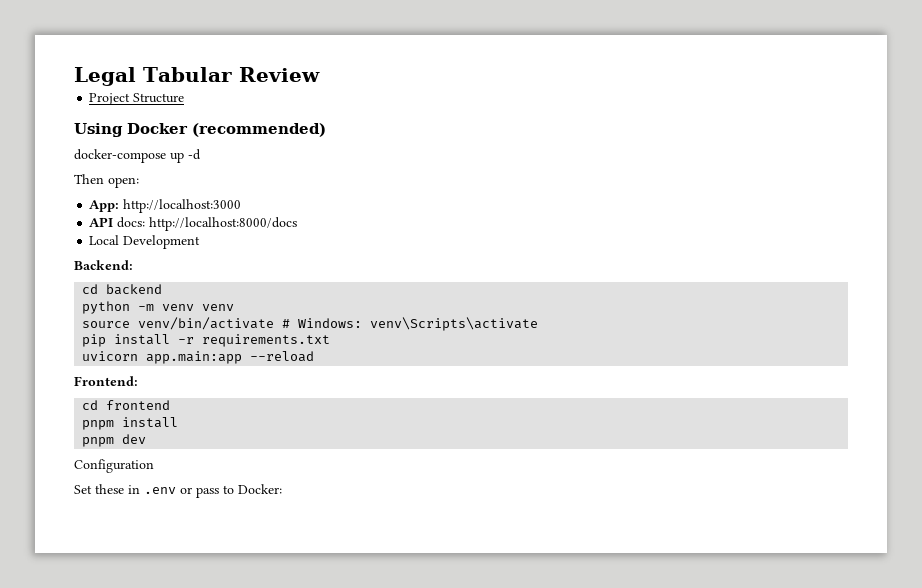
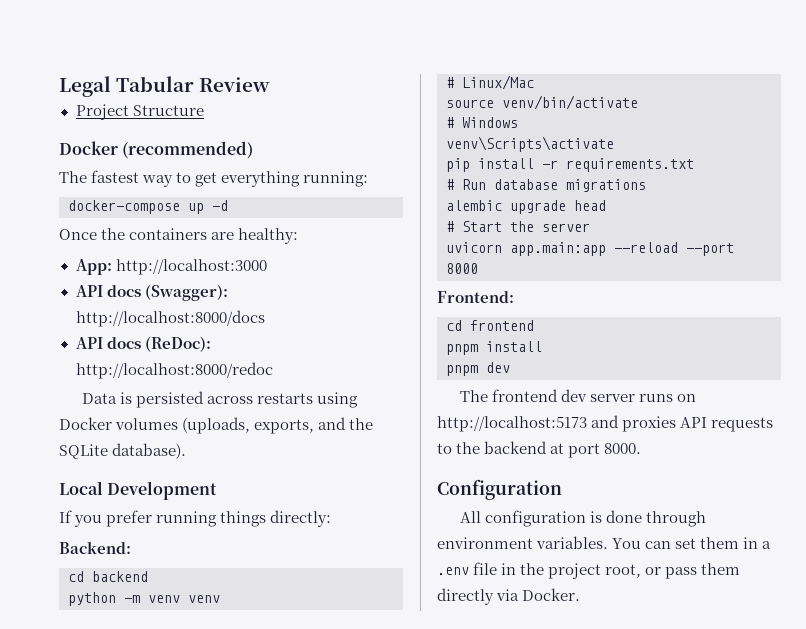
[74,123,123,137] Using -> (204, 110) none
[74,149,201,163] [74,174,139,188] docker-compose up -d // Then open: -> [59,170,369,187] [68,200,228,214] [59,228,299,244] The fastest way to get everything running: // docker-compose up -d // Once the containers are healthy:
[117,217,146,228] docs: -> [106,284,228,301] docs (Swagger):
[89,235,201,249] Local Development -> [75,336,211,352] [75,362,273,379] [82,391,359,408] [59,417,374,434] [59,443,187,459] [59,481,218,500] [59,510,332,527] API docs (ReDoc): http://localhost:8000/redoc // Data is persisted across restarts using Docker volumes (uploads, exports, and the SQLite database). // Local Development // If you prefer running things directly:
(235, 307) none -> [446,75,534,90] // # Linux/Mac
[282,318,363,328] # Windows: -> [446,117,518,128] // # Windows //
(331, 340) none -> [446,179,646,192] [446,200,606,214] [446,221,590,232] // # Run database migrations // alembic upgrade head // # Start the server
(315, 356) none -> [686,243,734,256] [446,263,478,274] --port 8000
[74,459,154,473] [74,484,282,498] Configuration // Set these in .env or pass to Docker: -> [460,389,697,402] [437,415,774,432] [437,441,642,458] [437,479,562,500] [460,510,707,527] [437,536,772,549] [437,562,741,579] [437,588,581,605] The frontend dev server runs on http://localhost:5173 and proxies API requests to the backend at port 8000. // Configuration // All configuration is done through environment variables. You can set them in a .env file in the project root, or pass them directly via Docker.

